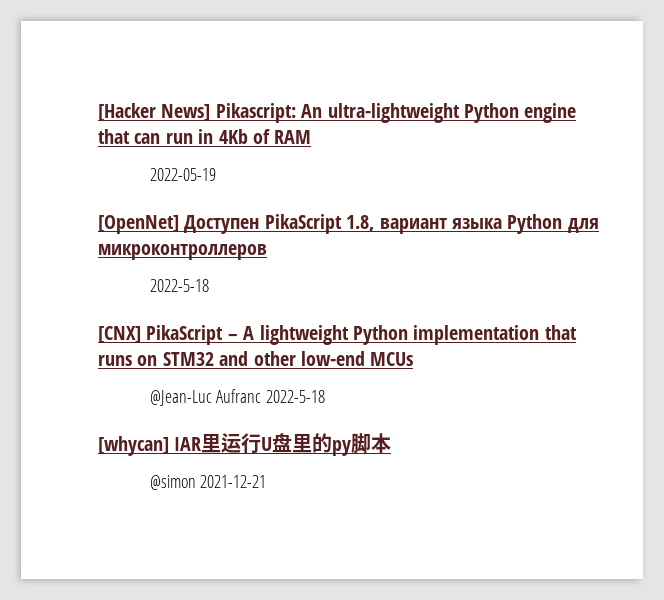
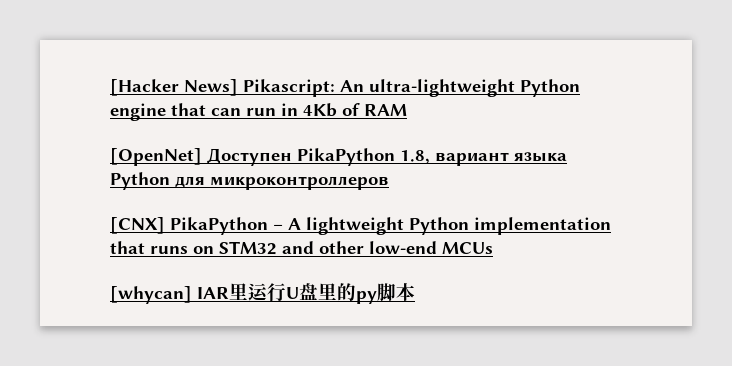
[149,168,216,181] // 2022-05-19 -> (407, 110) none
[264,214,342,234] PikaScript -> [297,148,395,166] PikaPython
[149,279,209,292] // 2022-5-18 -> (389, 183) none
[146,325,224,345] PikaScript -> [170,217,268,235] PikaPython
[149,389,326,406] // @Jean-Luc Aufranc 2022-5-18 -> (493, 248) none
[149,475,267,490] // @simon 2021-12-21 -> (415, 292) none

